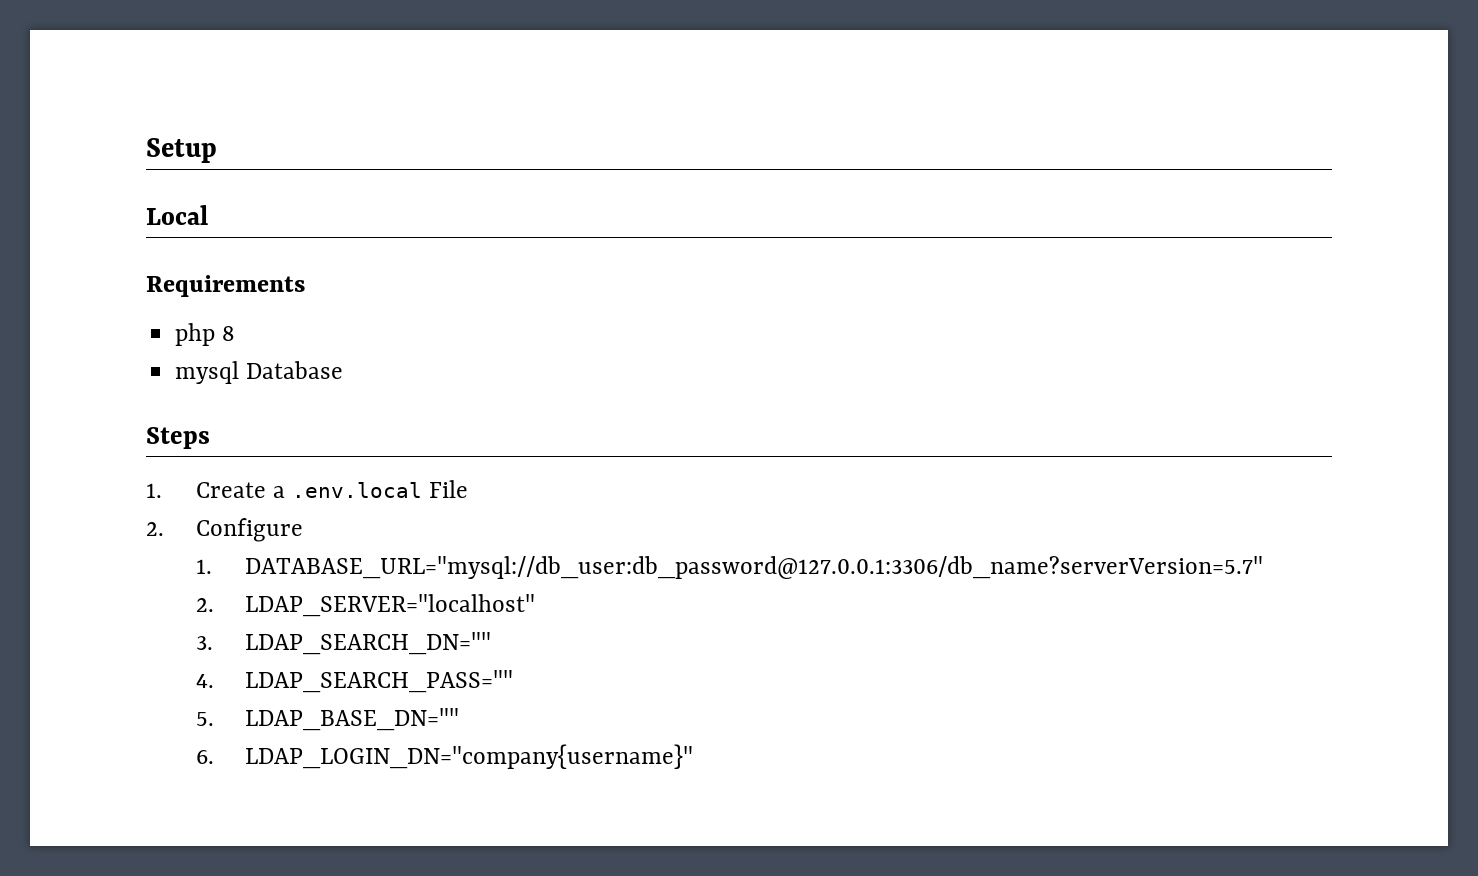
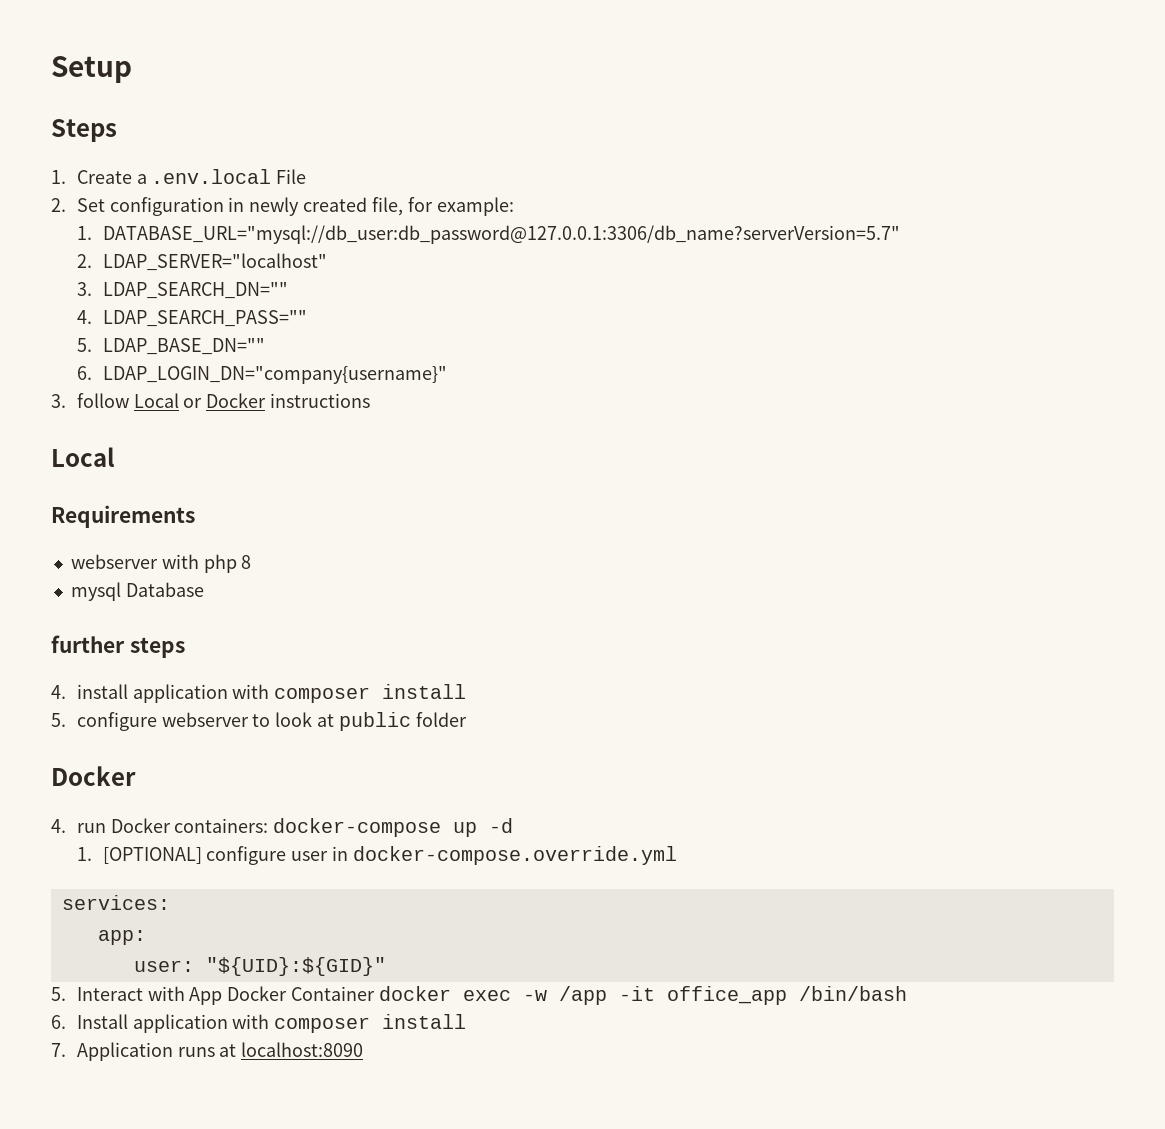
[146,205,208,225] [146,275,305,297] [175,323,236,346] [175,361,344,384] // Local // Requirements // php 8 // mysql Database -> (132, 69) none
[195,518,303,542] Configure -> [76,197,514,216] Set configuration in newly created file, for example:
(694, 756) none -> [51,393,371,408] [51,447,115,467] [51,505,195,528] [70,554,252,573] [70,582,204,601] [51,635,185,658] [51,684,467,703] [51,712,467,731] [51,766,136,786] [51,818,514,837] [76,846,677,865] [61,895,170,910] [97,930,146,945] [133,957,386,976] [51,986,908,1005] [51,1014,467,1033] [51,1042,364,1061] // 3. follow Local or Docker instructions // Local // Requirements // webserver with php 8 // mysql Database // further steps // 4. install application with composer install // 5. configure webserver to look at public folder // Docker // 4. run Docker containers: docker-compose up -d // 1. [OPTIONAL] configure user in docker-compose.override.yml // services: // app: // user: "${UID}:${GID}" // 5. Interact with App Docker Container docker exec -w /app -it office_app /bin/bash // 6. Install application with composer install // 7. Application runs at localhost:8090

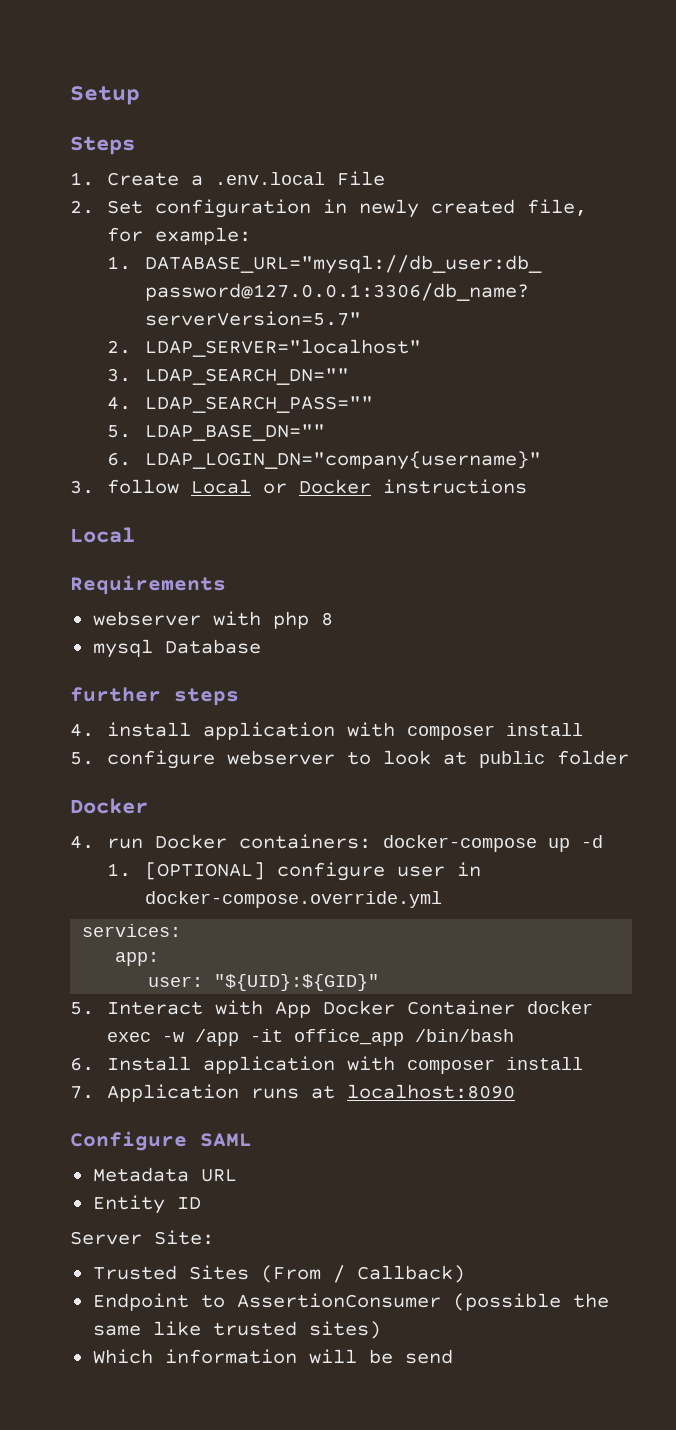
(364, 1049) none -> [70,1131,252,1151] [92,1167,237,1182] [92,1195,201,1214] [70,1230,214,1245] [92,1265,465,1283] [92,1293,609,1311] [92,1321,381,1339] [92,1349,453,1364] // Configure SAML // Metadata URL // Entity ID // Server Site: // Trusted Sites (From / Callback) // Endpoint to AssertionConsumer (possible the same like trusted sites) // Which information will be send

